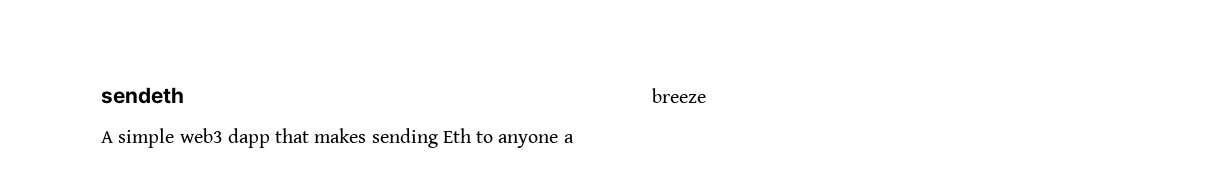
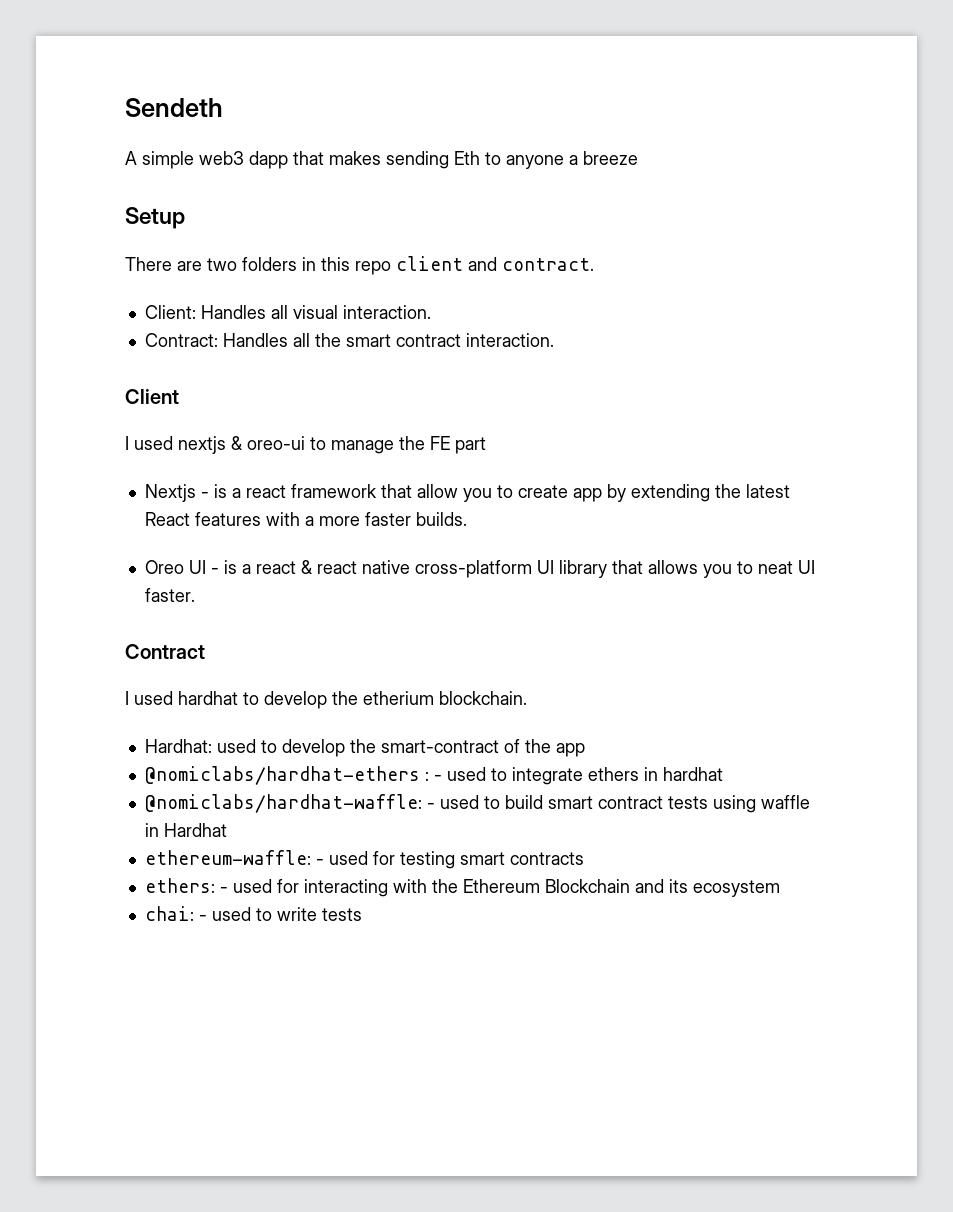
[101,87,184,104] sendeth -> [125,98,223,117] Sendeth
(706, 95) none -> [125,207,185,229] [125,256,594,275] [144,305,431,319] [144,333,554,347] [125,389,179,404] [125,436,486,454] [144,484,790,502] [144,512,467,526] [144,560,815,578] [144,588,195,602] [125,644,205,659] [125,691,527,709] [144,739,585,757] [144,766,723,785] [144,794,810,813] [144,823,227,837] [144,850,584,869] [144,878,780,897] [144,906,362,921] // Setup // There are two folders in this repo client and contract. // Client: Handles all visual interaction. // Contract: Handles all the smart contract interaction. // Client // I used nextjs & oreo-ui to manage the FE part // Nextjs - is a react framework that allow you to create app by extending the latest React features with a more faster builds. // Oreo UI - is a react & react native cross-platform UI library that allows you to neat UI faster. // Contract // I used hardhat to develop the etherium blockchain. // Hardhat: used to develop the smart-contract of the app // @nomiclabs/hardhat-ethers : - used to integrate ethers in hardhat // @nomiclabs/hardhat-waffle: - used to build smart contract tests using waffle in Hardhat // ethereum-waffle: - used for testing smart contracts // ethers: - used for interacting with the Ethereum Blockchain and its ecosystem // chai: - used to write tests

